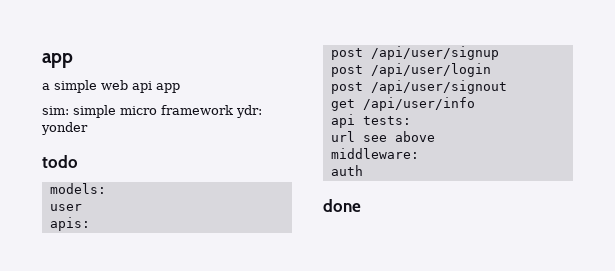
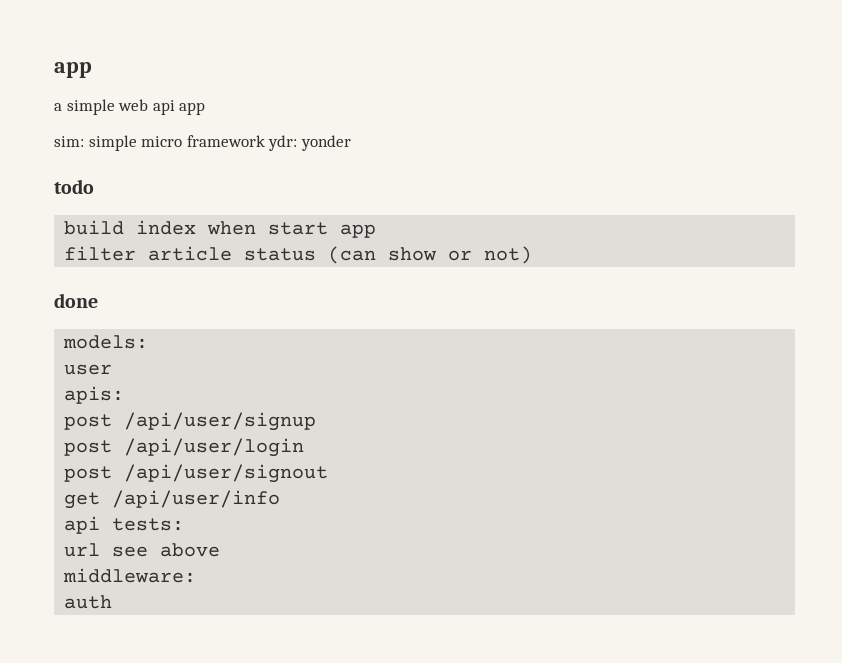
(78, 161) none -> [64,220,377,238] [64,246,533,264] [54,293,98,308] // build index when start app // filter article status (can show or not) // done
[323,199,361,212] // done -> (113, 602) none

